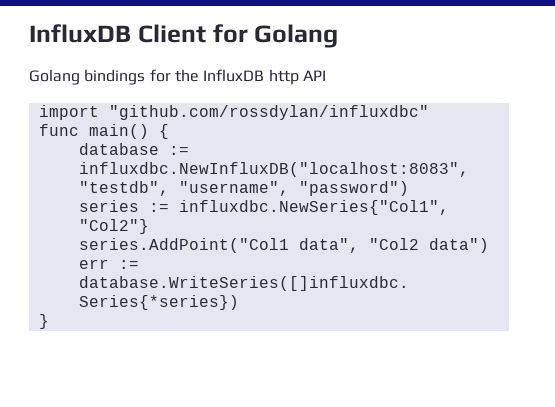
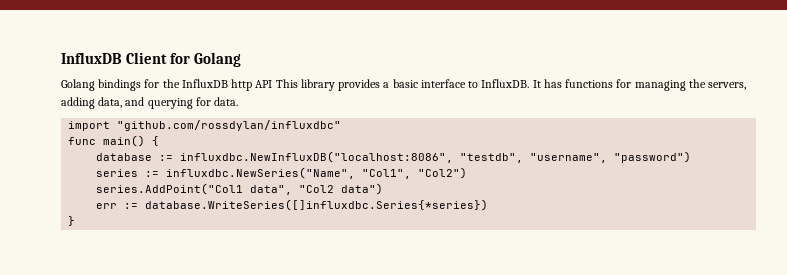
(326, 75) none -> [275,79,747,91] [61,97,239,109] This library provides a basic interface to InfluxDB. It has functions for managing the servers, adding data, and querying for data.
[78,162,469,177] influxdbc.NewInfluxDB("localhost:8083", -> [180,151,454,163] influxdbc.NewInfluxDB("localhost:8086",
[178,200,449,215] [78,219,149,234] influxdbc.NewSeries{"Col1", "Col2"} -> [166,167,468,179] influxdbc.NewSeries("Name", "Col1", "Col2")

